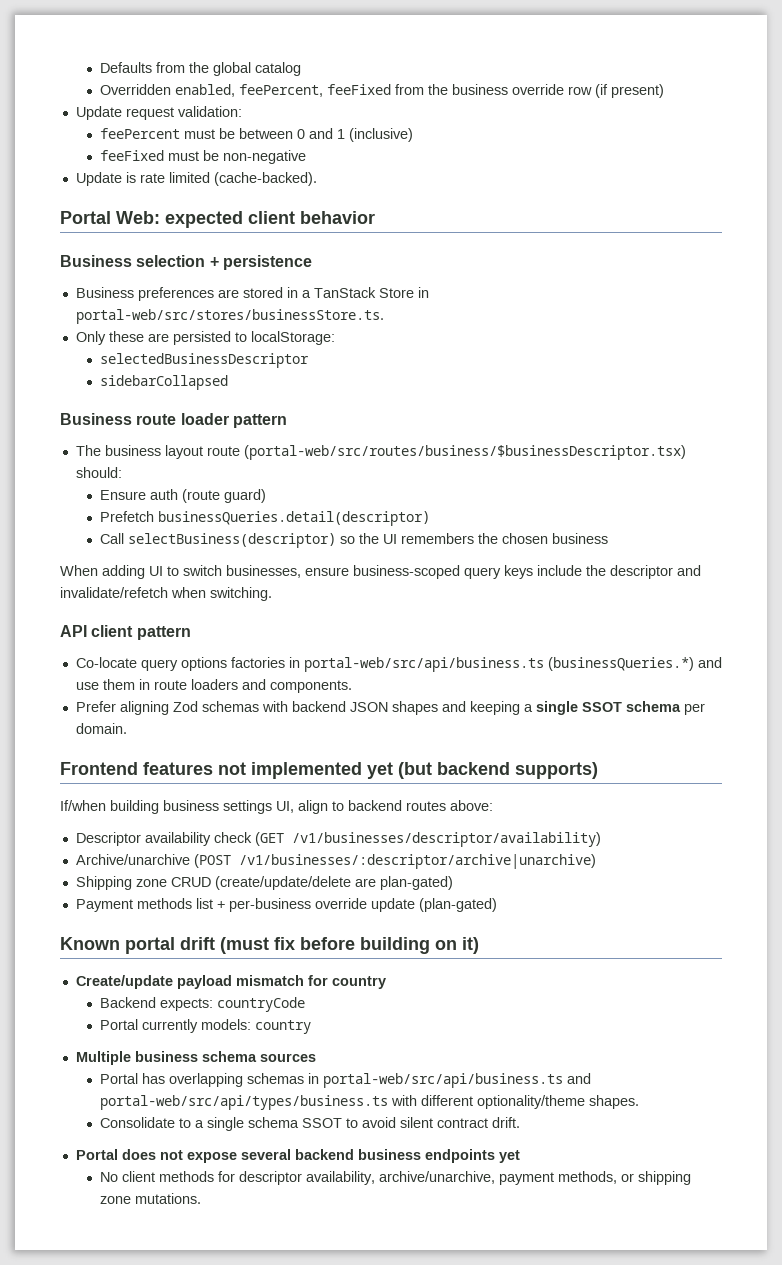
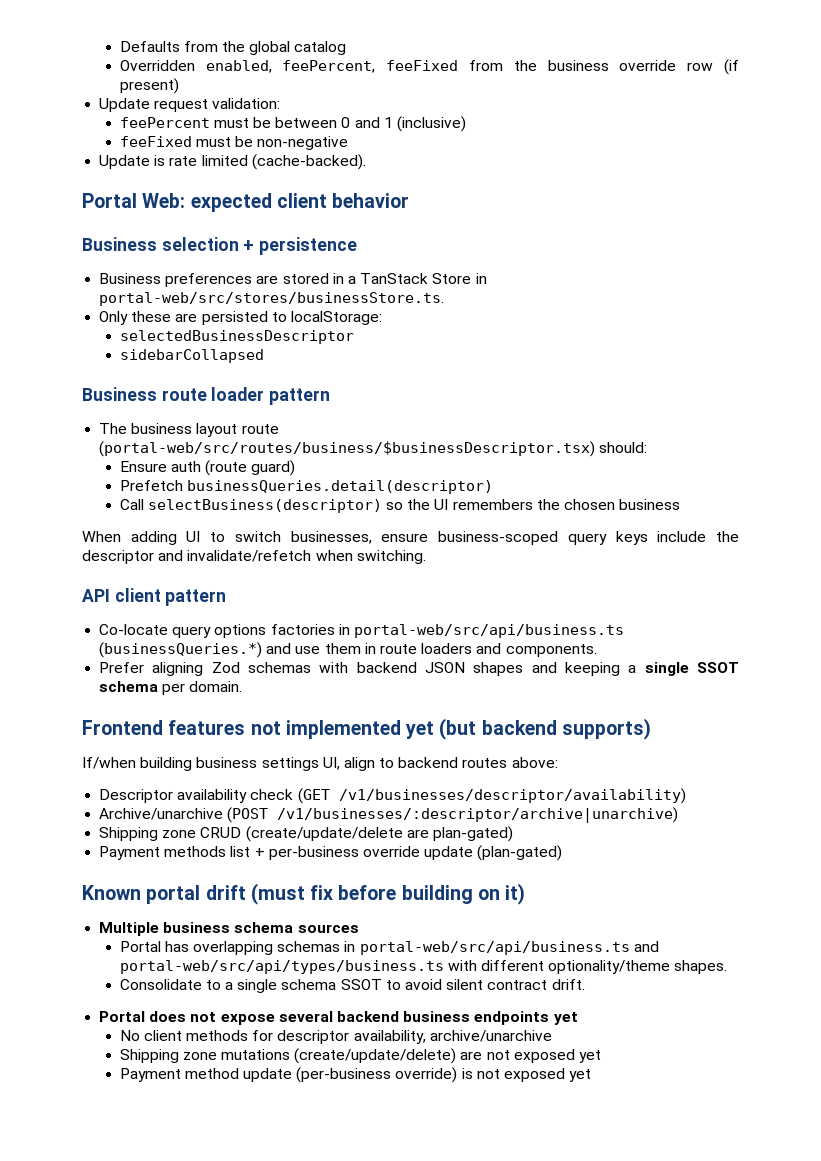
[75,975,386,989] [99,997,305,1012] [99,1019,311,1034] // Create/update payload mismatch for country // Backend expects: countryCode // Portal currently models: country -> (526, 894) none
[378,1171,691,1185] [99,1193,201,1204] archive/unarchive, payment methods, or shipping zone mutations. -> [429,1030,552,1042] [119,1048,602,1064] [119,1067,592,1083] archive/unarchive // Shipping zone mutations (create/update/delete) are not exposed yet // Payment method update (per-business override) is not exposed yet

